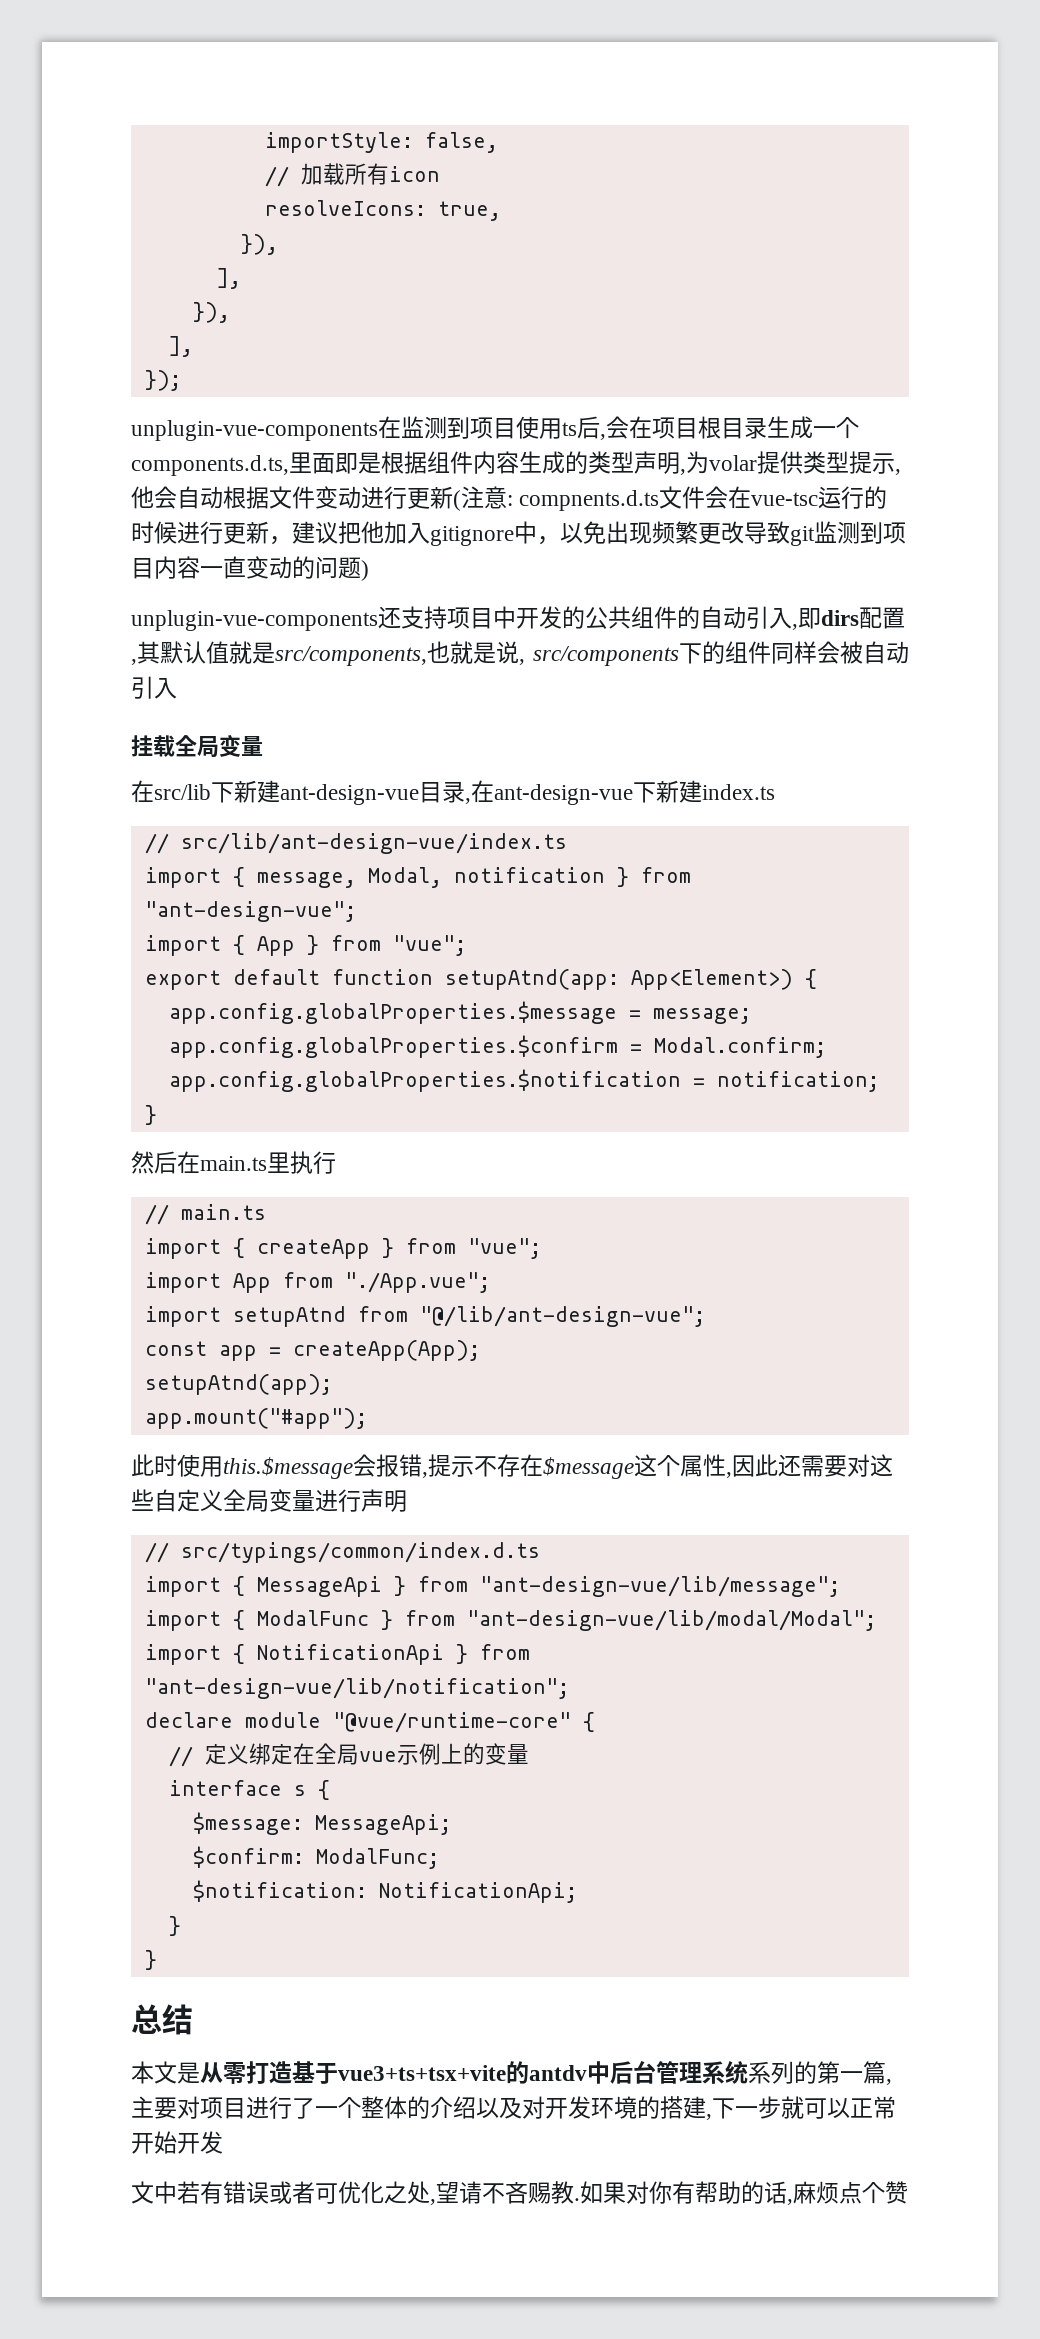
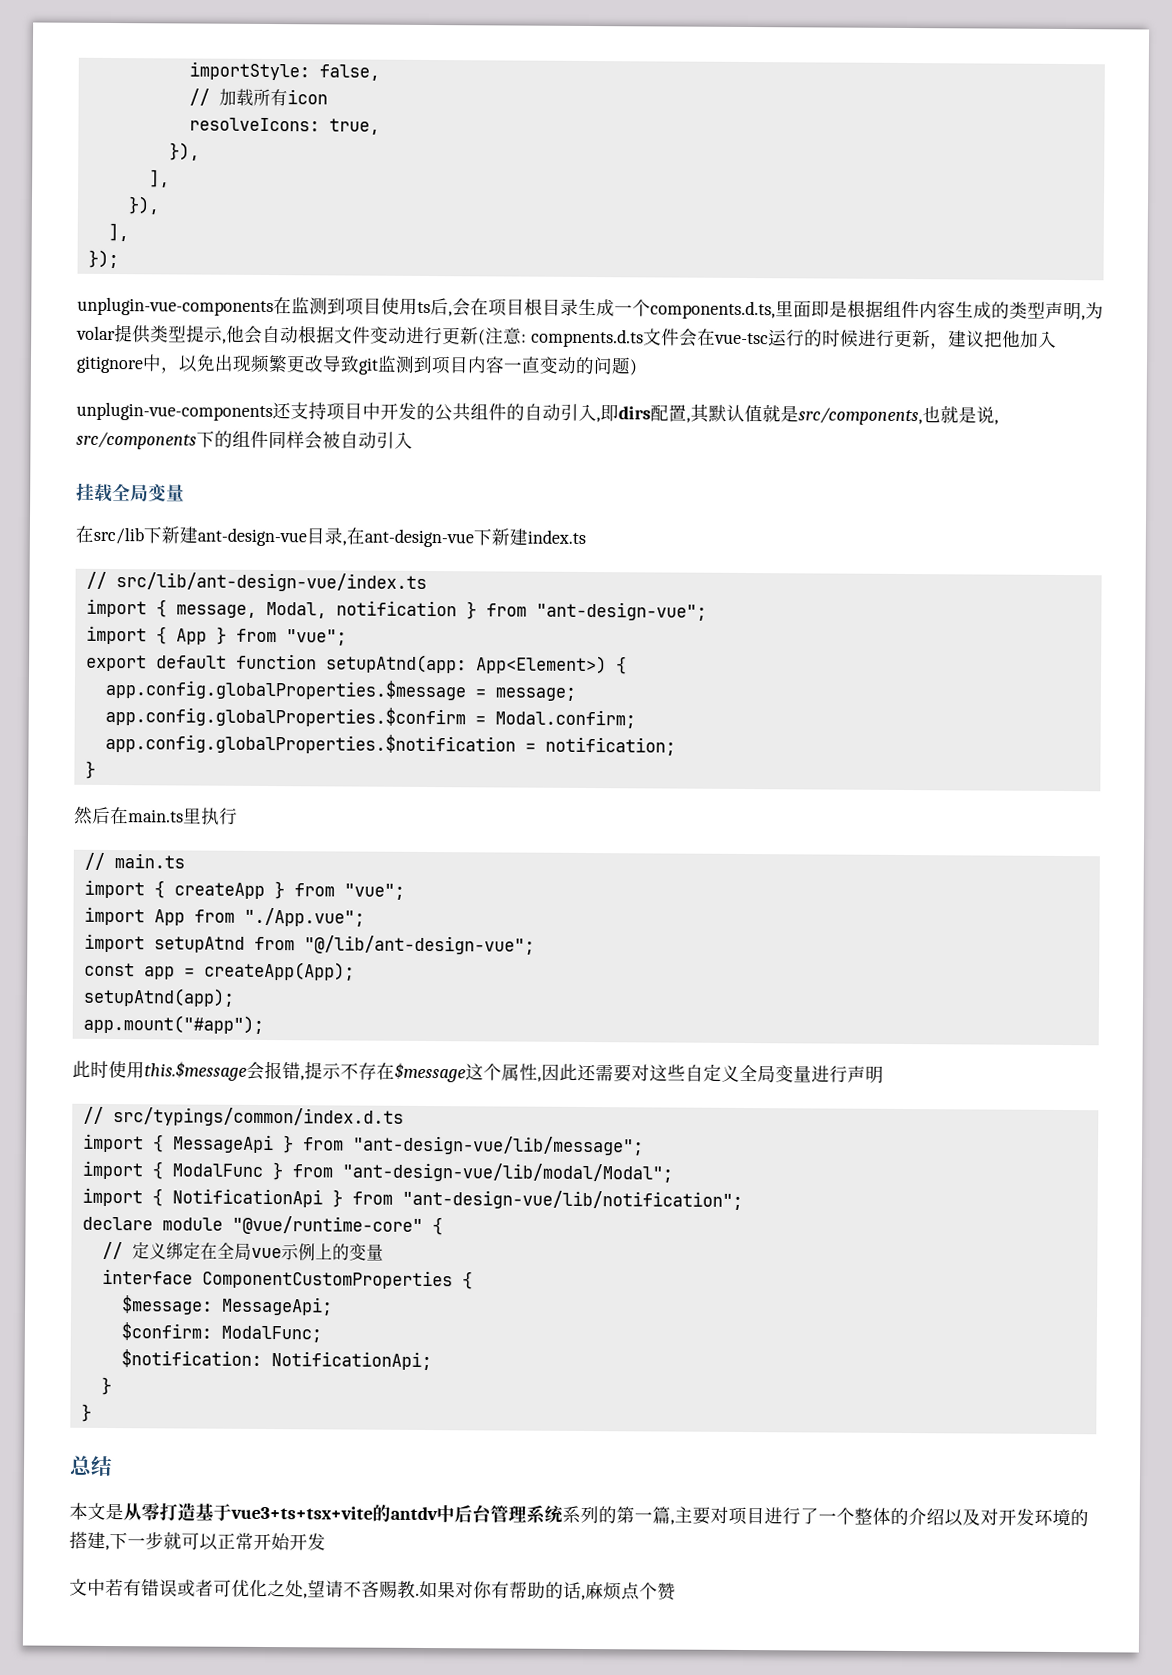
[293,1785,306,1796] s -> [201,1269,453,1290] ComponentCustomProperties

